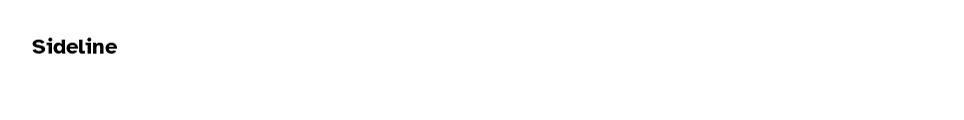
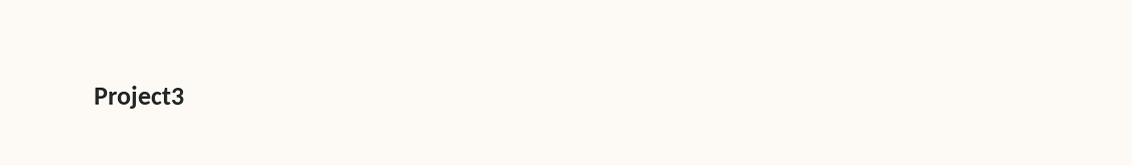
[32,37,119,54] Sideline -> [93,85,184,109] Project3

